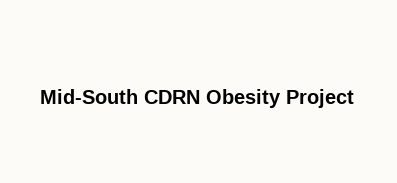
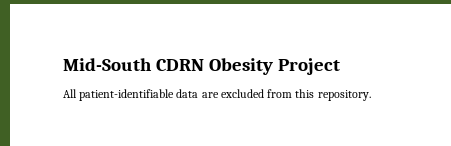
(354, 98) none -> [63,89,371,101] // All patient-identifiable data are excluded from this repository.

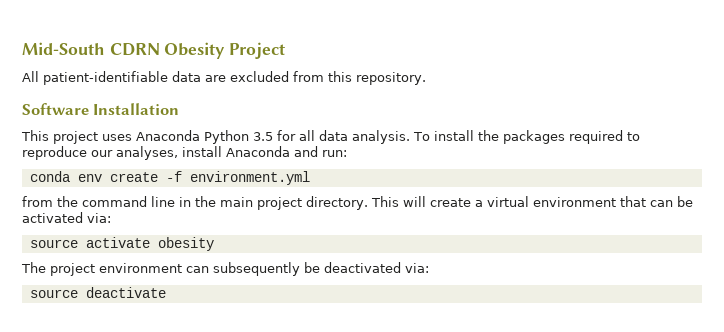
(371, 95) none -> [22,103,180,115] [21,130,640,144] [22,146,347,160] [29,171,310,185] [22,196,693,210] [22,212,111,223] [29,237,214,251] [21,262,429,276] [29,287,166,298] // Software Installation // This project uses Anaconda Python 3.5 for all data analysis. To install the packages required to reproduce our analyses, install Anaconda and run: // conda env create -f environment.yml // from the command line in the main project directory. This will create a virtual environment that can be activated via: // source activate obesity // The project environment can subsequently be deactivated via: // source deactivate

